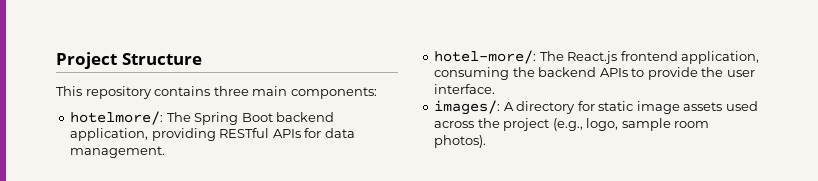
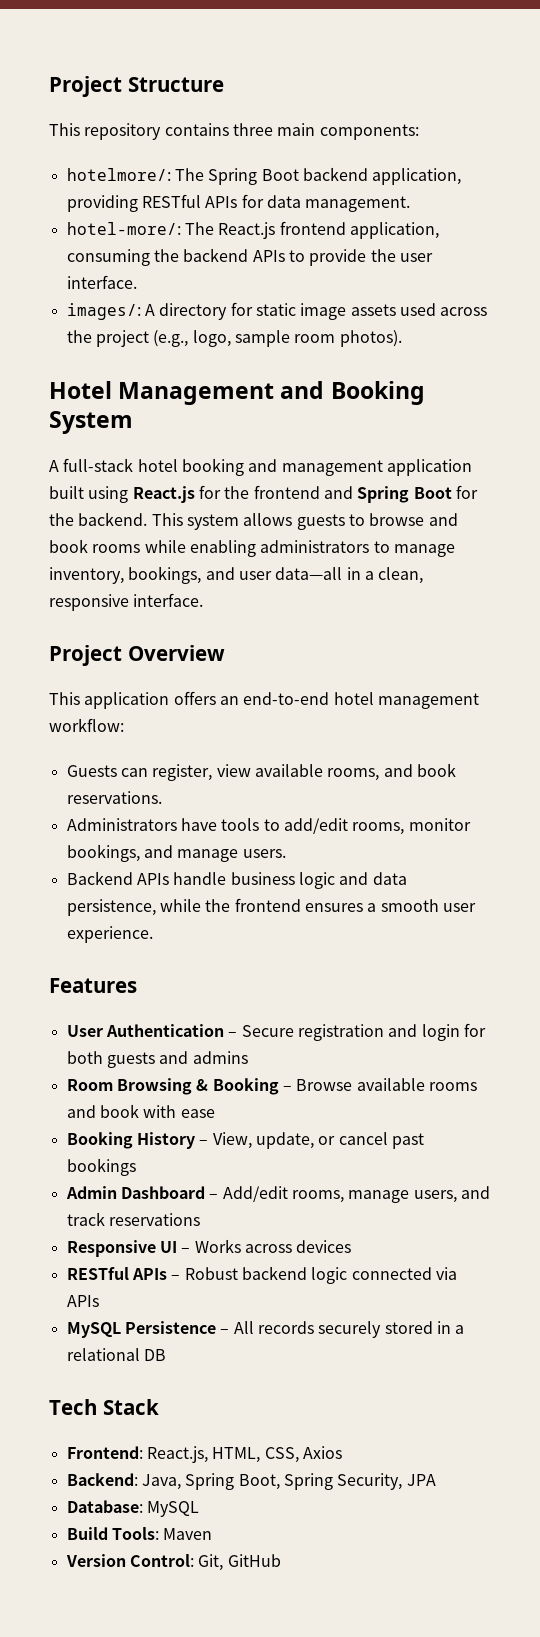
(487, 141) none -> [49,381,425,405] [49,411,133,434] [49,458,472,476] [49,485,478,503] [49,512,458,530] [49,539,455,557] [49,566,424,584] [49,593,204,611] [49,645,225,666] [49,691,479,709] [49,718,124,732] [66,763,456,781] [66,791,162,804] [66,818,471,835] [66,844,286,862] [66,871,407,889] [66,898,476,916] [66,926,153,943] [49,978,137,993] [66,1023,486,1041] [66,1051,248,1068] [66,1078,477,1095] [66,1104,215,1118] [66,1132,424,1149] [66,1158,136,1176] [65,1186,490,1203] [66,1212,200,1226] [66,1239,352,1257] [66,1266,457,1284] [66,1295,99,1307] [66,1321,465,1338] [66,1348,166,1361] [49,1399,159,1415] [66,1446,342,1463] [66,1473,436,1490] [66,1500,199,1517] [66,1527,213,1540] [65,1554,281,1571] // Hotel Management and Booking System // A full-stack hotel booking and management application built using React.js for the frontend and Spring Boot for the backend. This system allows guests to browse and book rooms while enabling administrators to manage inventory, bookings, and user data—all in a clean, responsive interface. // Project Overview // This application offers an end-to-end hotel management workflow: // Guests can register, view available rooms, and book reservations. // Administrators have tools to add/edit rooms, monitor bookings, and manage users. // Backend APIs handle business logic and data persistence, while the frontend ensures a smooth user experience. // Features // User Authentication – Secure registration and login for both guests and admins // Room Browsing & Booking – Browse available rooms and book with ease // Booking History – View, update, or cancel past bookings // Admin Dashboard – Add/edit rooms, manage users, and track reservations // Responsive UI – Works across devices // RESTful APIs – Robust backend logic connected via APIs // MySQL Persistence – All records securely stored in a relational DB // Tech Stack // Frontend: React.js, HTML, CSS, Axios // Backend: Java, Spring Boot, Spring Security, JPA // Database: MySQL // Build Tools: Maven // Version Control: Git, GitHub

